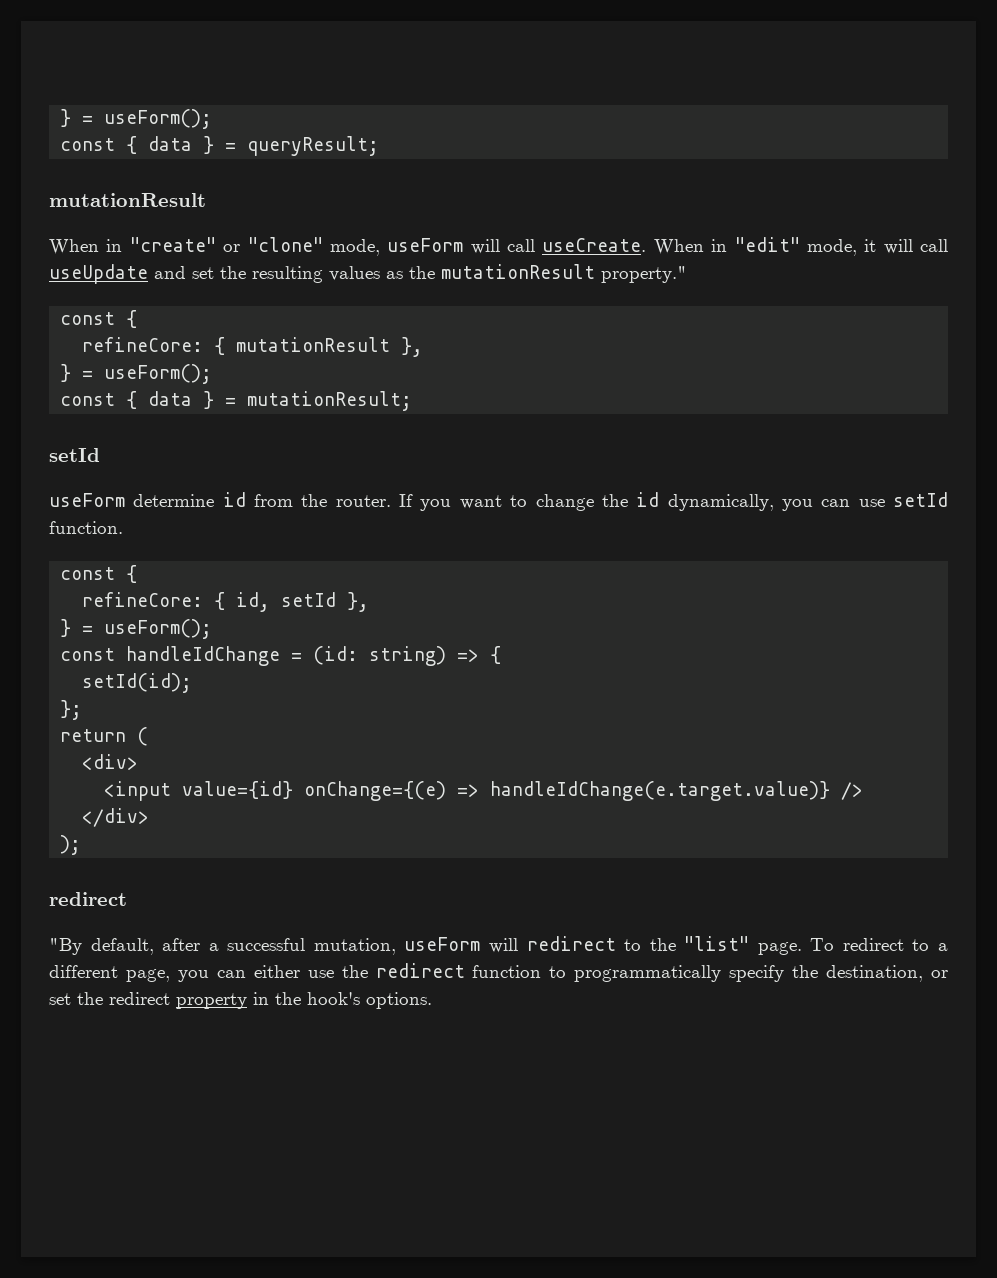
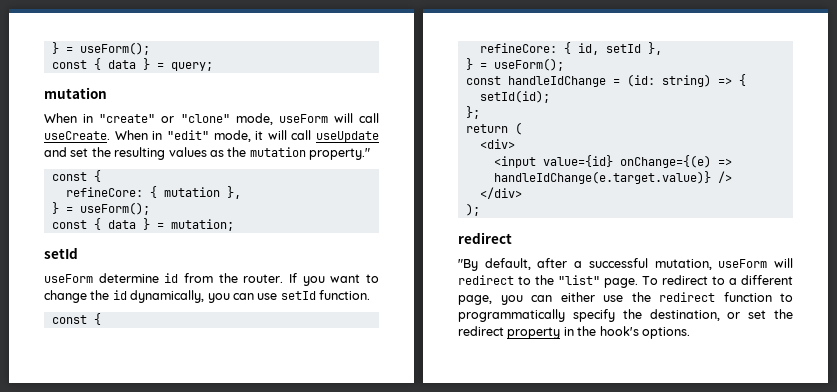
[60,109,213,129] [60,136,380,156] [49,193,206,207] } = useForm(); // const { data } = queryResult; // mutationResult -> [51,42,150,55] [51,58,213,71] [44,87,107,99] } = useForm(); // const { data } = query; // mutation
[441,264,595,279] mutationResult -> [249,147,306,157] mutation
[236,337,391,352] mutationResult -> [163,187,220,197] mutation
[247,391,413,411] mutationResult; -> [170,219,234,231] mutation;

